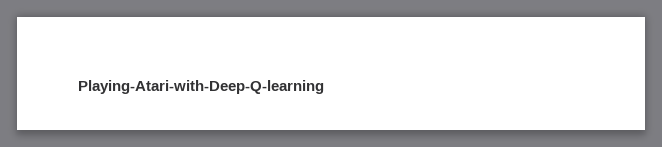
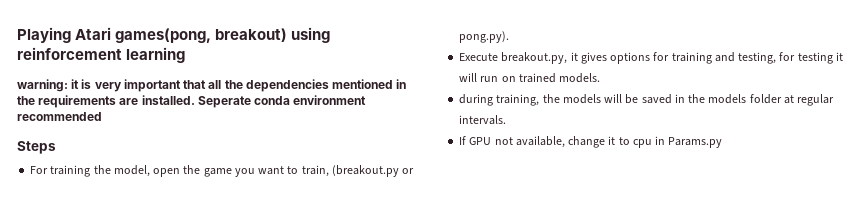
[78,80,324,94] Playing-Atari-with-Deep-Q-learning -> [17,27,331,43] [17,47,186,63] [17,79,407,92] [17,95,367,108] [17,112,102,121] [17,141,56,154] [30,165,415,177] [459,31,510,43] [459,52,843,64] [459,73,601,83] [459,94,835,106] [459,115,507,125] [459,136,723,148] Playing Atari games(pong, breakout) using reinforcement learning // warning: it is very important that all the dependencies mentioned in the requirements are installed. Seperate conda environment recommended // Steps // For training the model, open the game you want to train, (breakout.py or pong.py). // Execute breakout.py, it gives options for training and testing, for testing it will run on trained models. // during training, the models will be saved in the models folder at regular intervals. // If GPU not available, change it to cpu in Params.py

